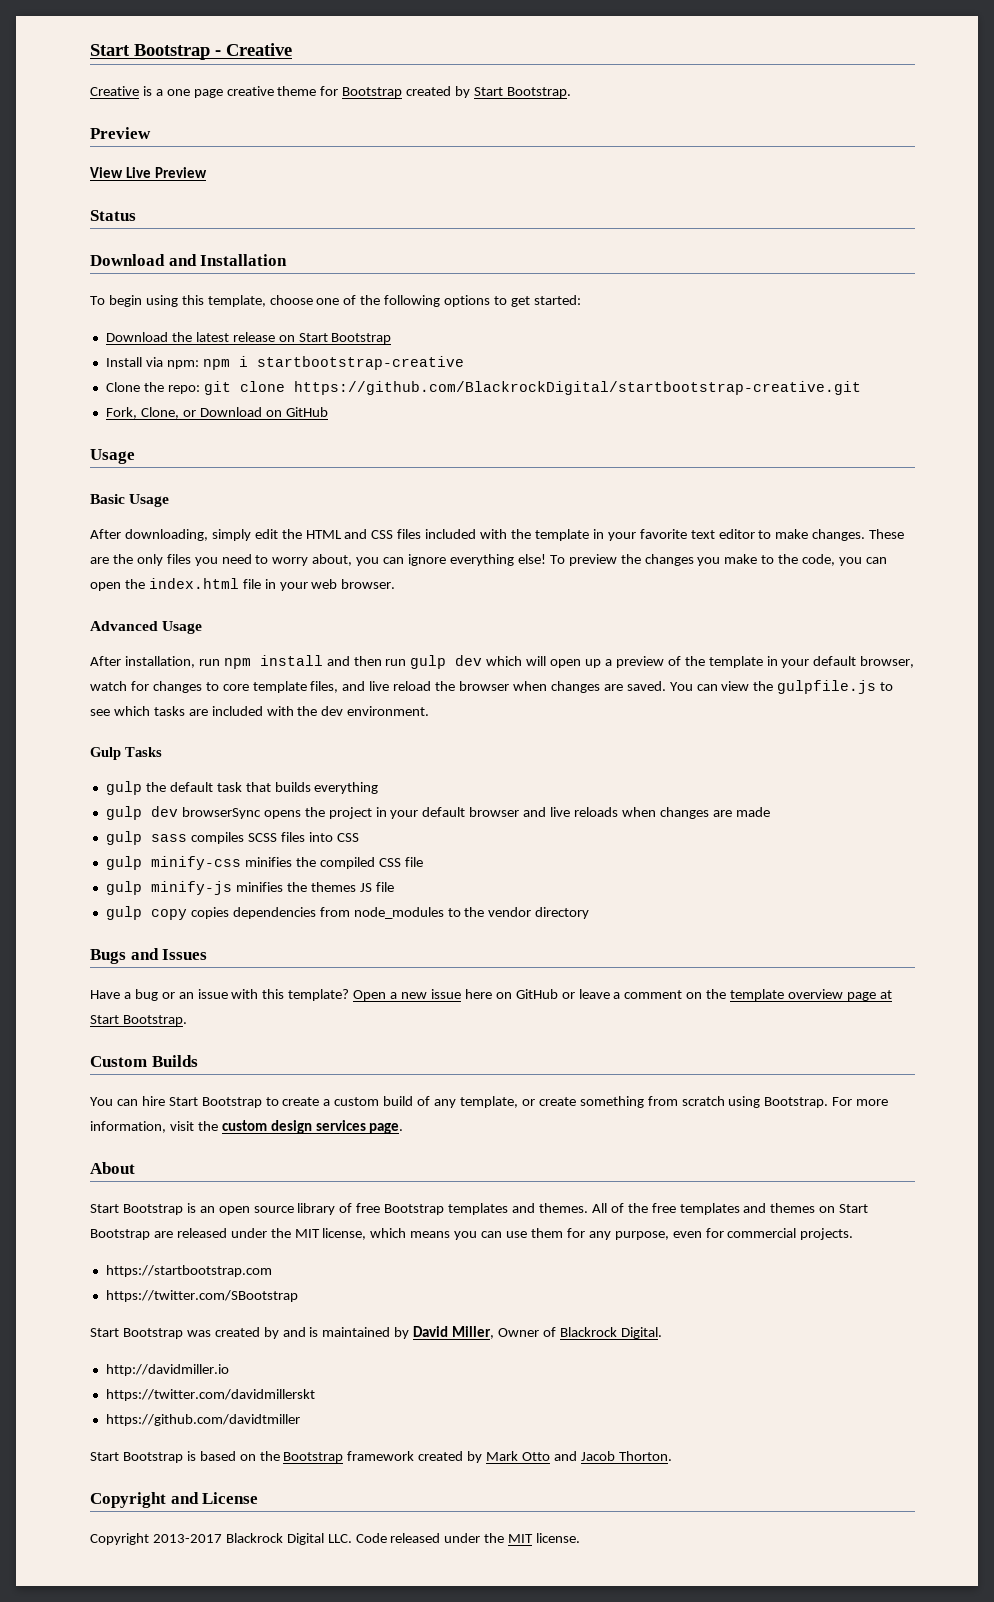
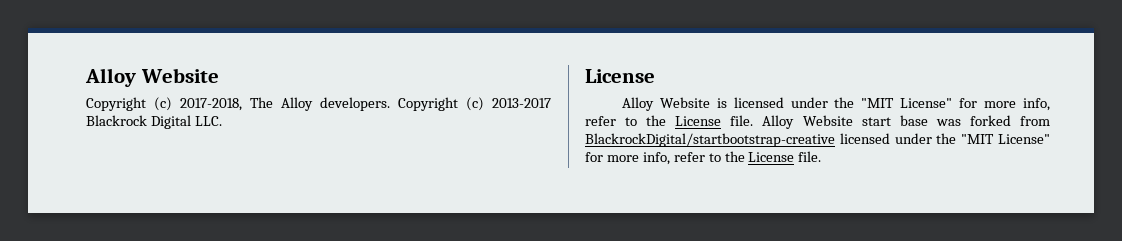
[90,43,292,60] [90,86,571,98] [90,127,151,139] [90,167,207,178] [90,210,136,221] [90,254,288,266] [90,295,581,307] [105,332,392,344] [105,356,464,370] [105,381,861,395] [105,407,328,419] [90,449,135,464] [90,494,170,507] [90,529,905,541] [90,554,887,566] [90,578,396,591] [90,621,203,634] [90,655,915,669] [90,680,894,694] [90,706,430,716] [90,747,162,760] [105,781,379,795] [105,806,770,820] [105,831,359,845] [105,856,423,870] [105,881,394,895] [105,906,590,920] [90,948,208,964] [90,989,892,1001] [90,1015,187,1026] [90,1055,198,1067] [90,1096,889,1108] [90,1120,404,1134] [90,1162,135,1174] [90,1203,869,1215] [90,1228,854,1240] [105,1265,272,1277] [105,1290,298,1302] [90,1326,662,1339] [105,1364,229,1376] [105,1389,315,1401] [105,1414,300,1426] [90,1451,672,1463] [90,1492,259,1508] [90,1533,581,1545] Start Bootstrap - Creative // Creative is a one page creative theme for Bootstrap created by Start Bootstrap. // Preview // View Live Preview // Status // Download and Installation // To begin using this template, choose one of the following options to get started: // Download the latest release on Start Bootstrap // Install via npm: npm i startbootstrap-creative // Clone the repo: git clone https://github.com/BlackrockDigital/startbootstrap-creative.git // Fork, Clone, or Download on GitHub // Usage // Basic Usage // After downloading, simply edit the HTML and CSS files included with the template in your favorite text editor to make changes. These are the only files you need to worry about, you can ignore everything else! To preview the changes you make to the code, you can open the index.html file in your web browser. // Advanced Usage // After installation, run npm install and then run gulp dev which will open up a preview of the template in your default browser, watch for changes to core template files, and live reload the browser when changes are saved. You can view the gulpfile.js to see which tasks are included with the dev environment. // Gulp Tasks // gulp the default task that builds everything // gulp dev browserSync opens the project in your default browser and live reloads when changes are made // gulp sass compiles SCSS files into CSS // gulp minify-css minifies the compiled CSS file // gulp minify-js minifies the themes JS file // gulp copy copies dependencies from node_modules to the vendor directory // Bugs and Issues // Have a bug or an issue with this template? Open a new issue here on GitHub or leave a comment on the template overview page at Start Bootstrap. // Custom Builds // You can hire Start Bootstrap to create a custom build of any template, or create something from scratch using Bootstrap. For more information, visit the custom design services page. // About // Start Bootstrap is an open source library of free Bootstrap templates and themes. All of the free templates and themes on Start Bootstrap are released under the MIT license, which means you can use them for any purpose, even for commercial projects. // https://startbootstrap.com // https://twitter.com/SBootstrap // Start Bootstrap was created by and is maintained by David Miller, Owner of Blackrock Digital. // http://davidmiller.io // https://twitter.com/davidmillerskt // https://github.com/davidtmiller // Start Bootstrap is based on the Bootstrap framework created by Mark Otto and Jacob Thorton. // Copyright and License // Copyright 2013-2017 Blackrock Digital LLC. Code released under the MIT license. -> [85,68,219,87] [86,97,551,111] [86,115,222,129] [585,69,655,83] [621,97,1051,111] [585,115,1050,129] [585,133,1050,147] [585,151,822,165] Alloy Website // Copyright (c) 2017-2018, The Alloy developers. Copyright (c) 2013-2017 Blackrock Digital LLC. // License // Alloy Website is licensed under the "MIT License" for more info, refer to the License file. Alloy Website start base was forked from BlackrockDigital/startbootstrap-creative licensed under the "MIT License" for more info, refer to the License file.

